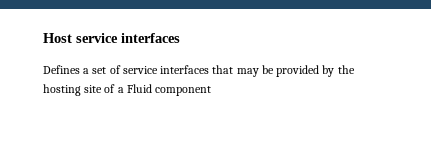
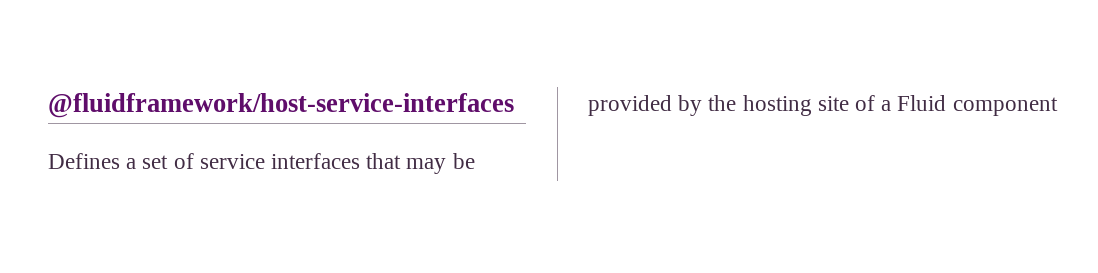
[43,33,180,43] Host service interfaces -> [48,93,514,118] @fluidframework/host-service-interfaces

